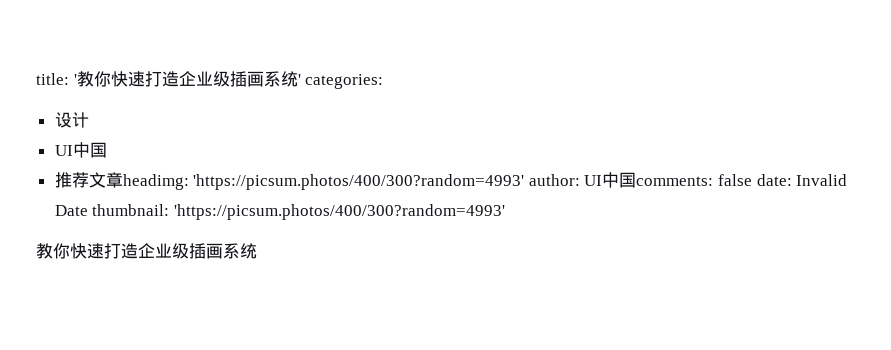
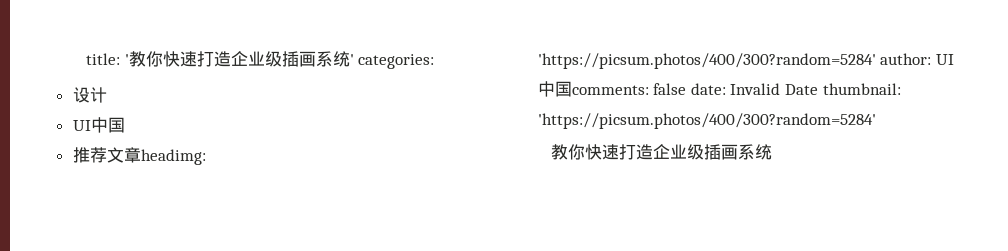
[193,174,525,190] 'https://picsum.photos/400/300?random=4993' -> [537,53,876,69] 'https://picsum.photos/400/300?random=5284'
[173,204,505,220] 'https://picsum.photos/400/300?random=4993' -> [537,113,876,129] 'https://picsum.photos/400/300?random=5284'

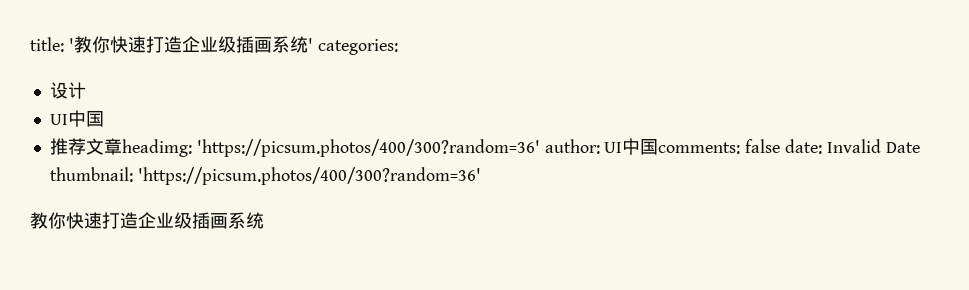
[537,53,876,69] 'https://picsum.photos/400/300?random=5284' -> [196,139,540,157] 'https://picsum.photos/400/300?random=36'
[537,113,876,129] 'https://picsum.photos/400/300?random=5284' -> [137,167,481,185] 'https://picsum.photos/400/300?random=36'

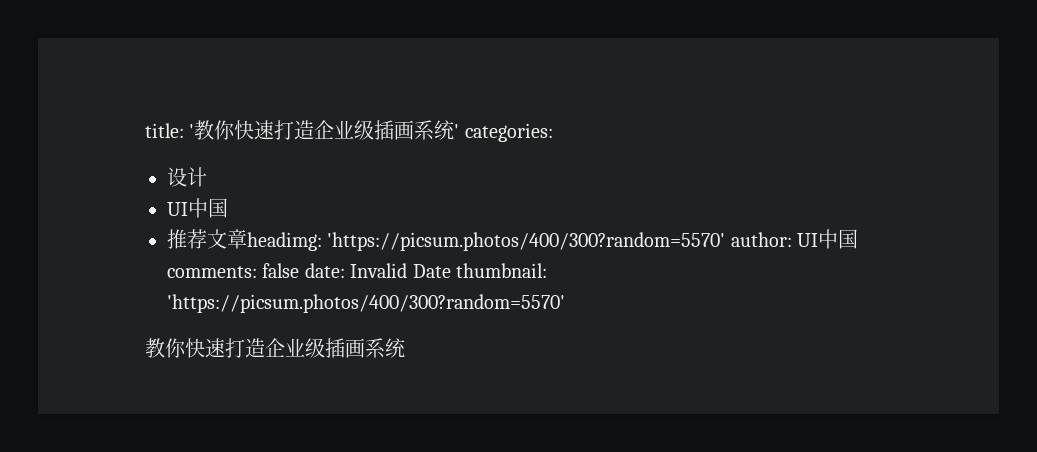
[196,139,540,157] 'https://picsum.photos/400/300?random=36' -> [327,232,726,251] 'https://picsum.photos/400/300?random=5570'
[137,167,481,185] 'https://picsum.photos/400/300?random=36' -> [167,294,565,313] 'https://picsum.photos/400/300?random=5570'

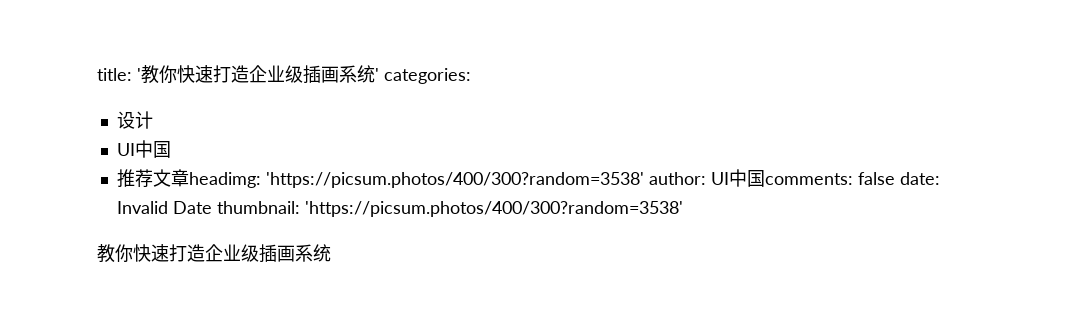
[327,232,726,251] 'https://picsum.photos/400/300?random=5570' -> [265,172,644,188] 'https://picsum.photos/400/300?random=3538'
[167,294,565,313] 'https://picsum.photos/400/300?random=5570' -> [304,201,683,217] 'https://picsum.photos/400/300?random=3538'

